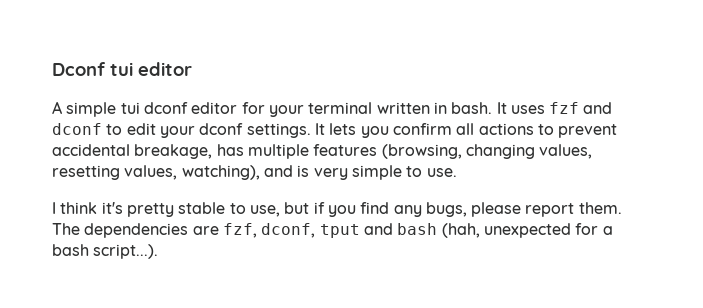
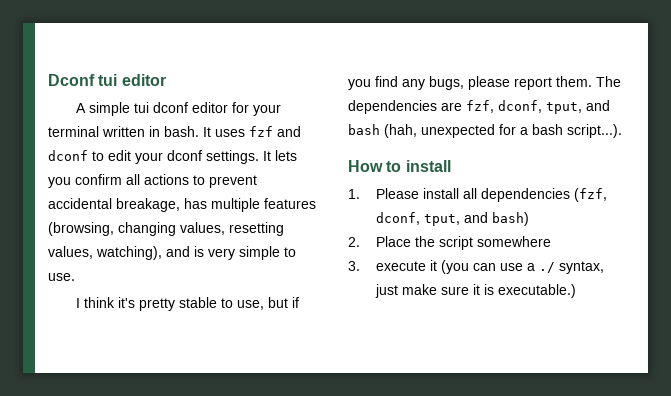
[319,224,360,238] tput -> [546,102,582,114] tput,
(159, 251) none -> [348,160,451,172] [348,188,607,202] [375,212,529,226] [348,236,551,250] [348,260,604,274] [374,284,576,298] // How to install // 1. Please install all dependencies (fzf, dconf, tput, and bash) // 2. Place the script somewhere // 3. execute it (you can use a ./ syntax, just make sure it is executable.)

